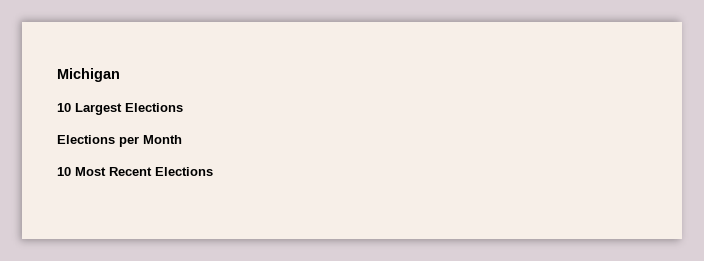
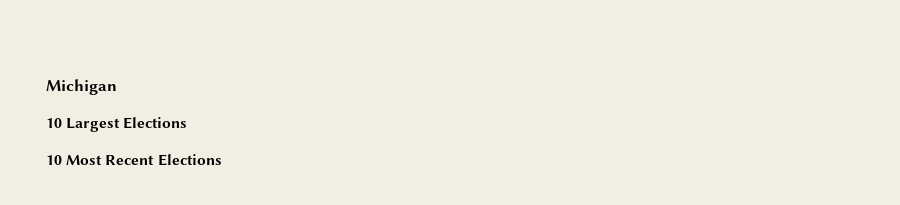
[57,135,182,147] // Elections per Month -> (188, 123) none

